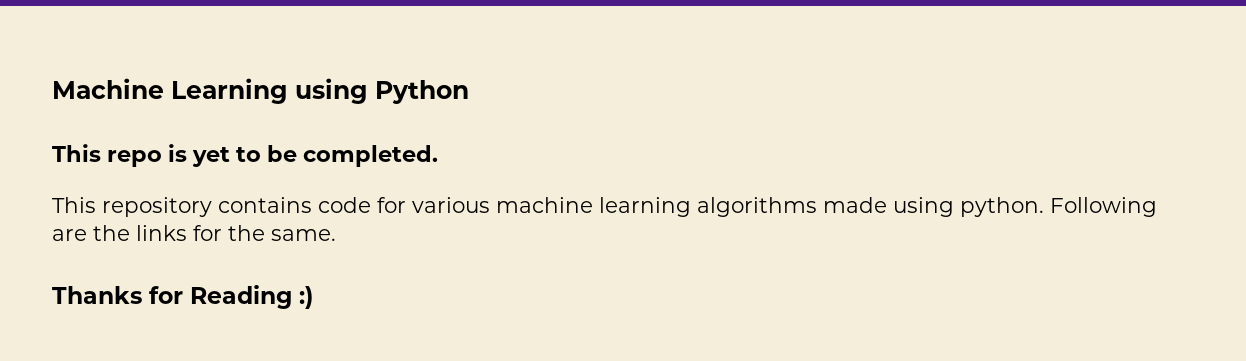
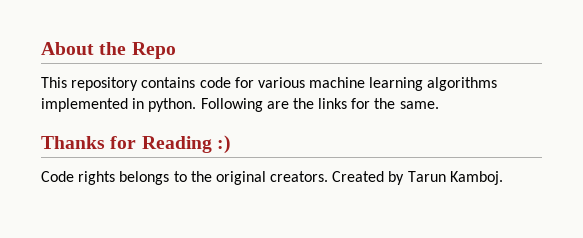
[52,78,469,104] [52,144,439,167] Machine Learning using Python // This repo is yet to be completed. -> [41,42,176,59] About the Repo
[823,197,954,217] made using -> [41,98,145,112] implemented in
(313, 297) none -> [41,171,503,185] // Code rights belongs to the original creators. Created by Tarun Kamboj.

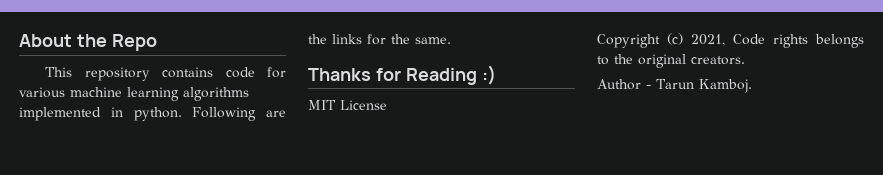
(231, 144) none -> [308,100,387,110] [597,33,725,48] MIT License // Copyright (c) 2021,
[332,171,405,185] Created by -> [597,79,651,90] // Author -

